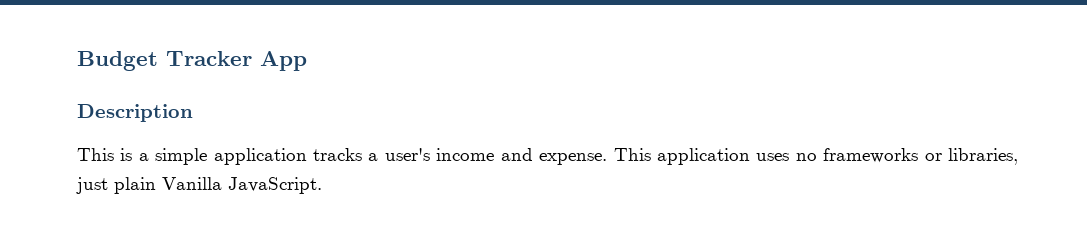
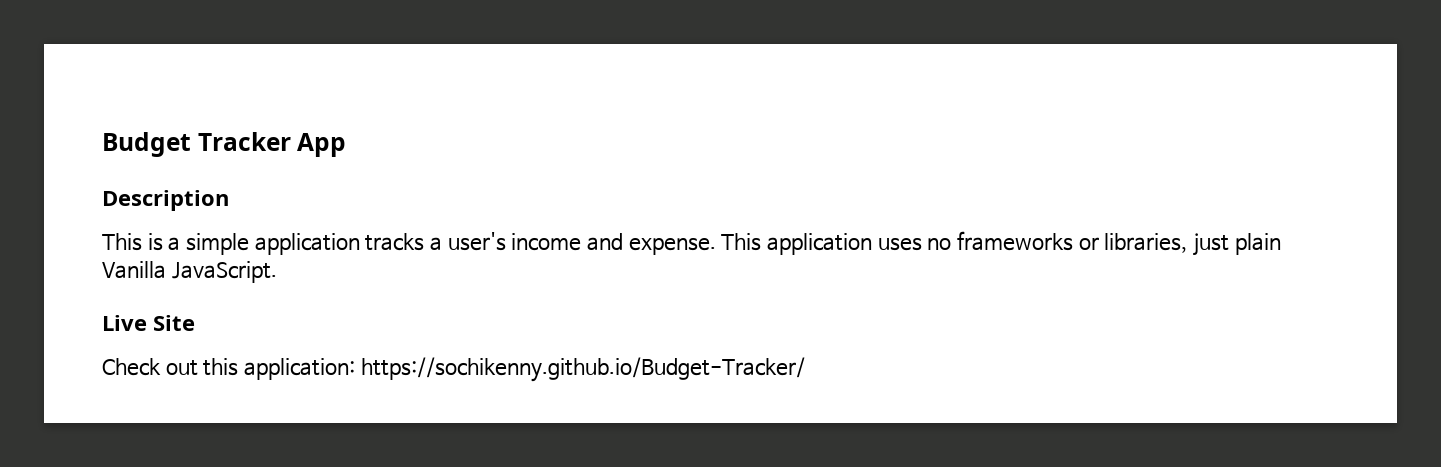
(322, 185) none -> [102,315,195,331] [102,357,805,382] // Live Site // Check out this application: https://sochikenny.github.io/Budget-Tracker/

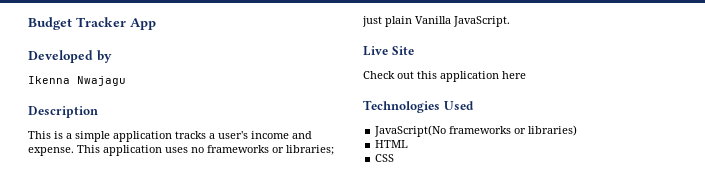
(347, 145) none -> [28,50,112,63] [28,76,126,86] // Developed by // Ikenna Nwajagu
[1104,233,1188,253] libraries, -> [286,145,334,155] libraries;
[244,357,805,382] application: https://sochikenny.github.io/Budget-Tracker/ -> [440,71,526,82] [363,100,474,113] [374,125,578,137] [375,140,409,148] [375,154,395,162] application here // Technologies Used // JavaScript(No frameworks or libraries) // HTML // CSS

